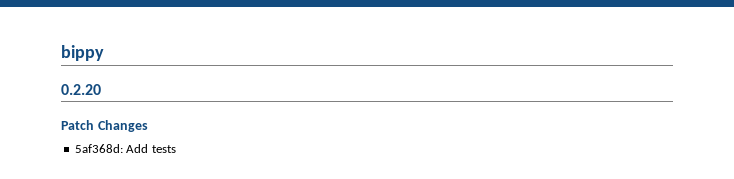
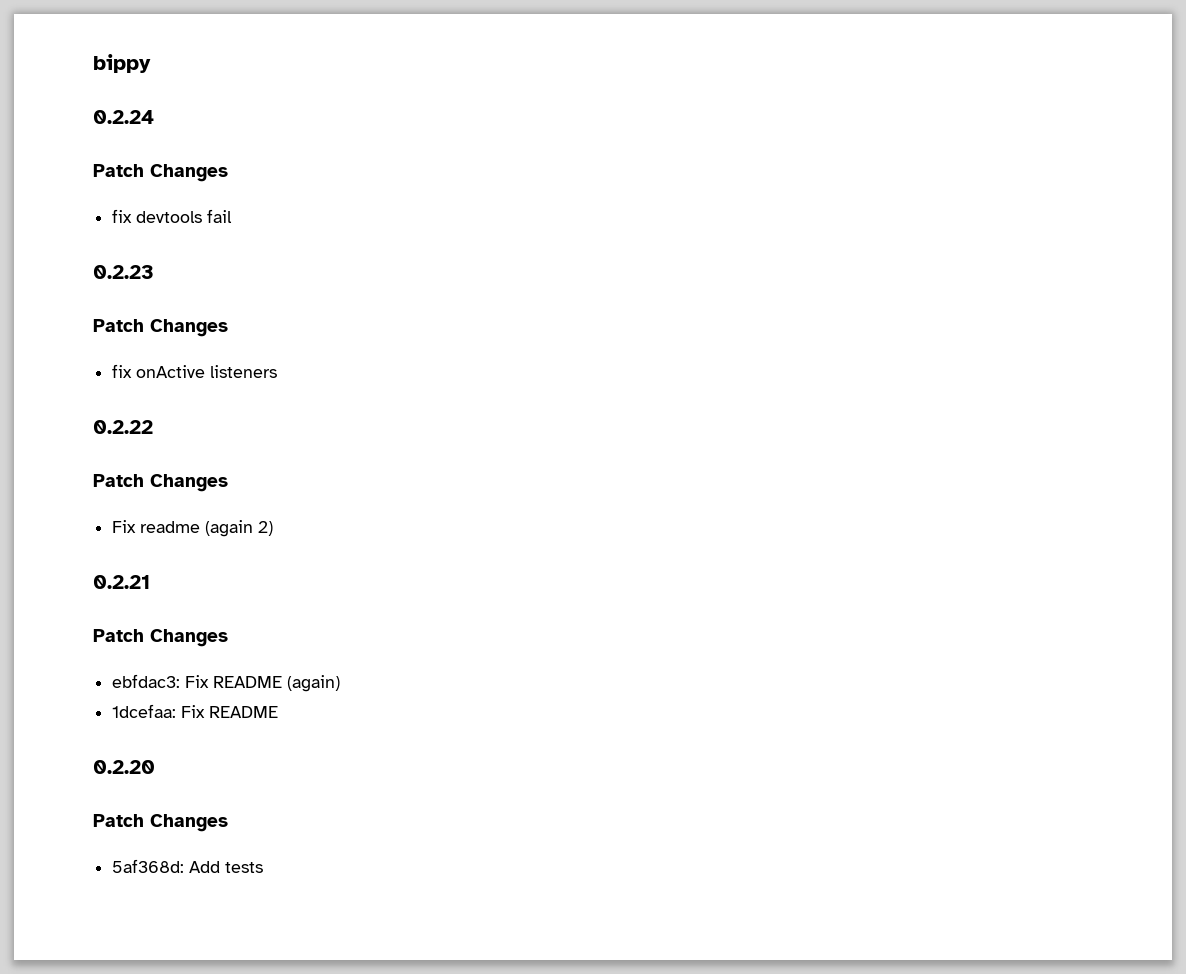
(104, 53) none -> [93,110,154,124] [93,164,228,182] [112,209,233,223] [93,265,154,279] [93,319,228,337] [112,364,278,378] [93,420,153,434] [93,474,228,492] [112,520,274,537] [93,575,150,589] [93,629,228,647] [112,674,341,692] [112,704,279,718] // 0.2.24 // Patch Changes // fix devtools fail // 0.2.23 // Patch Changes // fix onActive listeners // 0.2.22 // Patch Changes // Fix readme (again 2) // 0.2.21 // Patch Changes // ebfdac3: Fix README (again) // 1dcefaa: Fix README

